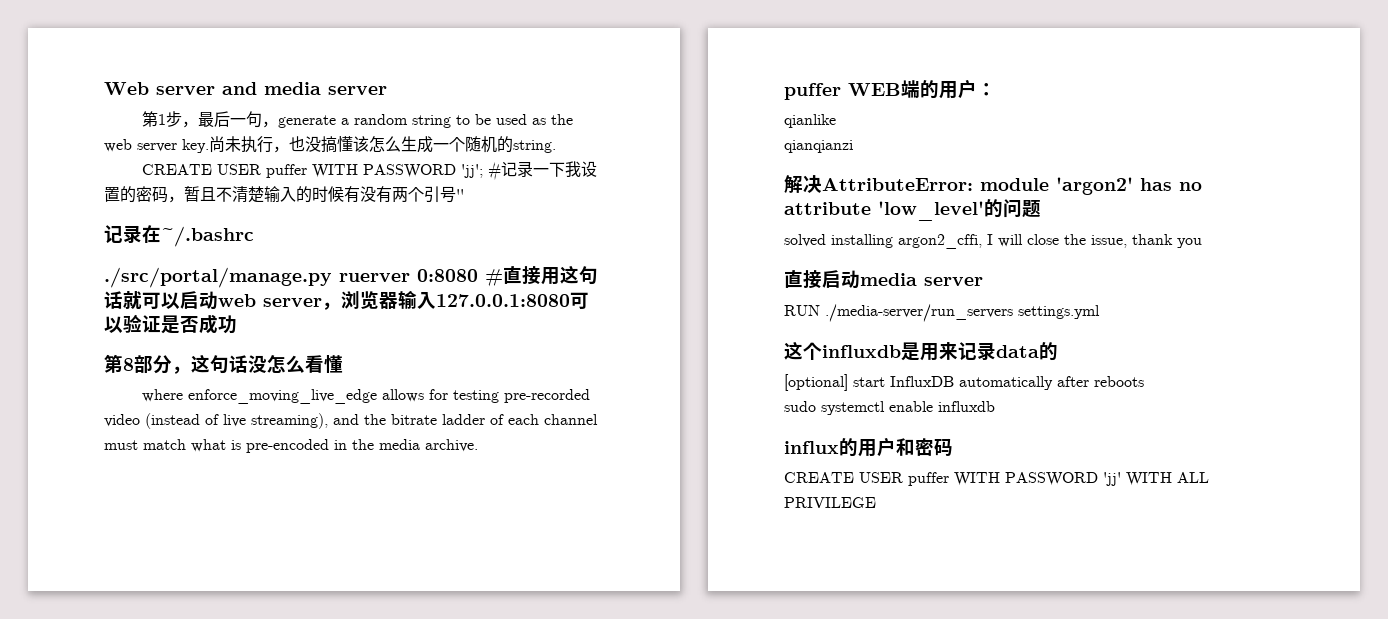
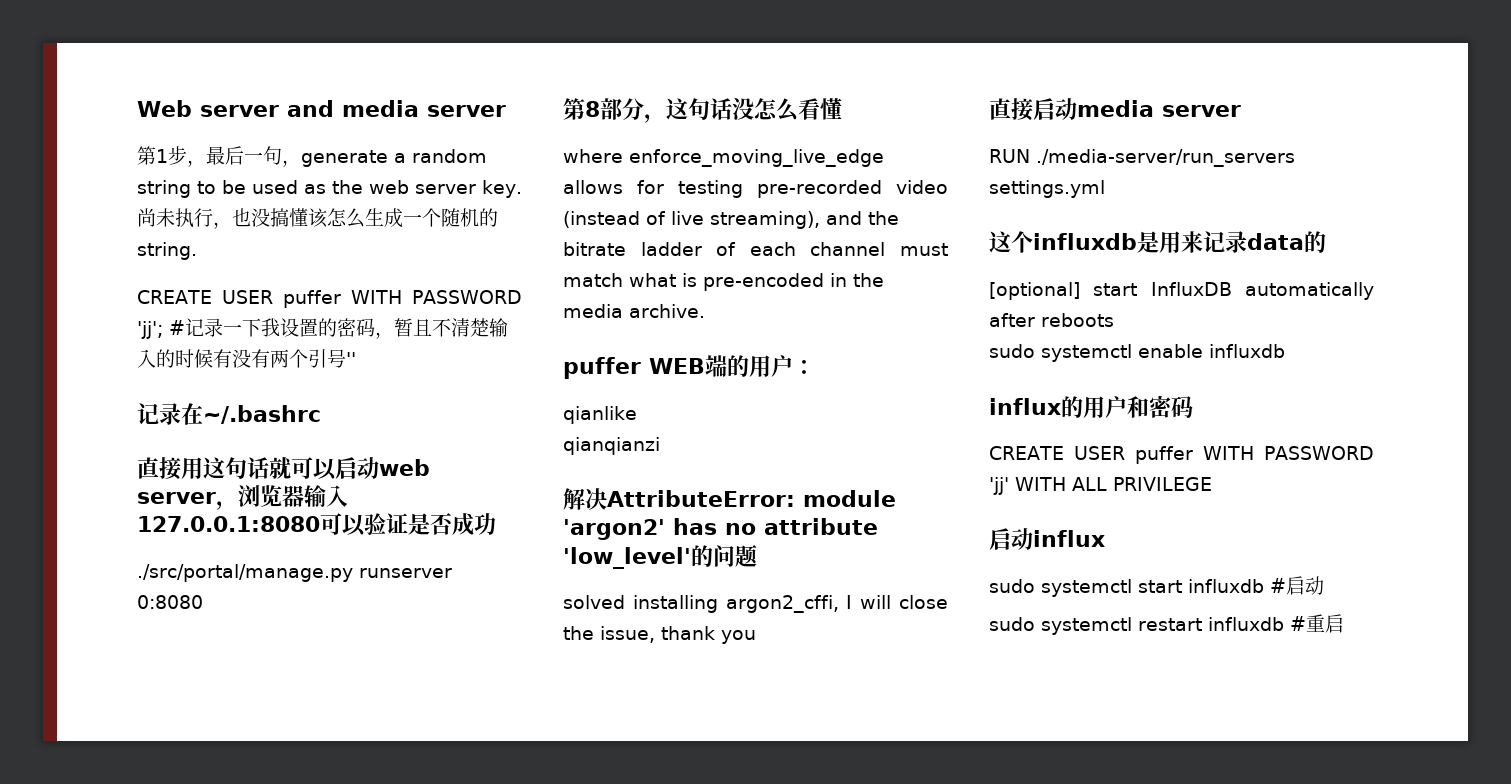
[104,267,503,288] ./src/portal/manage.py ruerver 0:8080 # -> (321, 414) none
(237, 324) none -> [137,564,452,582] [137,595,203,609] // ./src/portal/manage.py runserver 0:8080
(876, 502) none -> [989,528,1105,550] [989,576,1324,597] [989,614,1344,635] // 启动influx // sudo systemctl start influxdb #启动 // sudo systemctl restart influxdb #重启

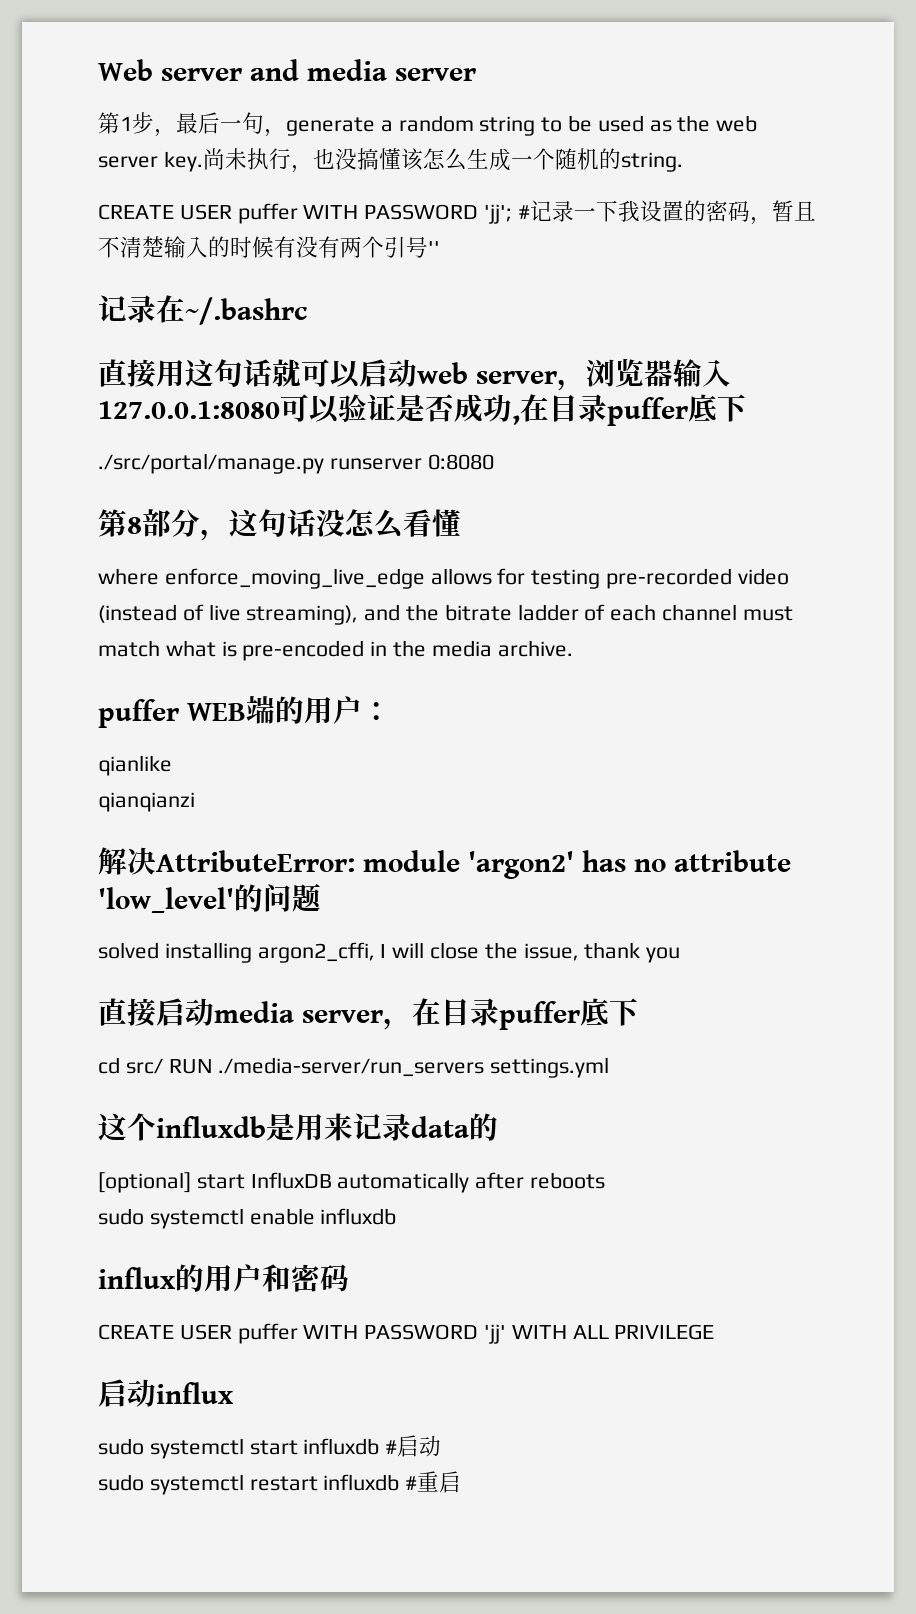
(496, 524) none -> [512,394,746,426] ,在目录puffer底下
(1241, 111) // -> [383,998,638,1030] [98,1057,163,1074] ，在目录puffer底下 // cd src/

